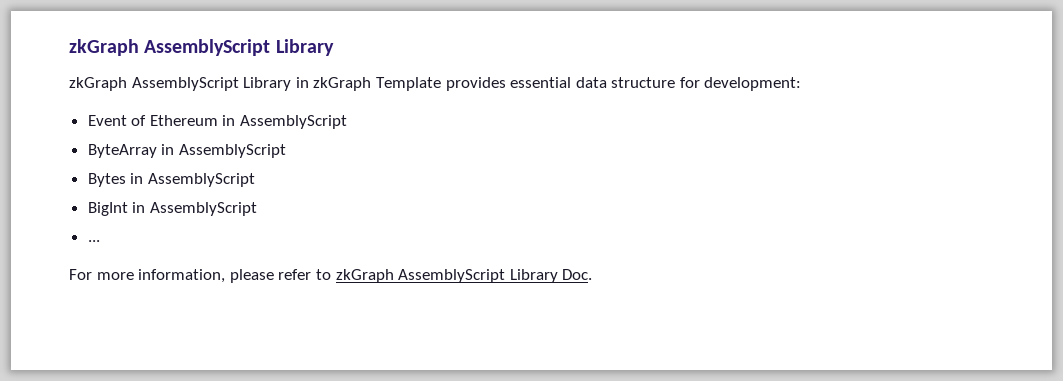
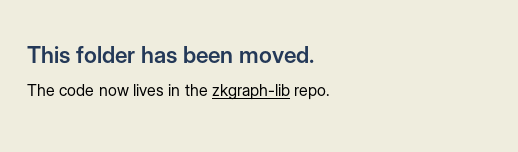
[69,39,334,56] [69,77,802,91] [87,115,348,129] [87,144,286,158] [87,173,255,187] [87,202,257,216] [87,240,100,242] [69,269,593,283] zkGraph AssemblyScript Library // zkGraph AssemblyScript Library in zkGraph Template provides essential data structure for development: // Event of Ethereum in AssemblyScript // ByteArray in AssemblyScript // Bytes in AssemblyScript // BigInt in AssemblyScript // ... // For more information, please refer to zkGraph AssemblyScript Library Doc. -> [27,46,315,64] [27,84,331,100] This folder has been moved. // The code now lives in the zkgraph-lib repo.

